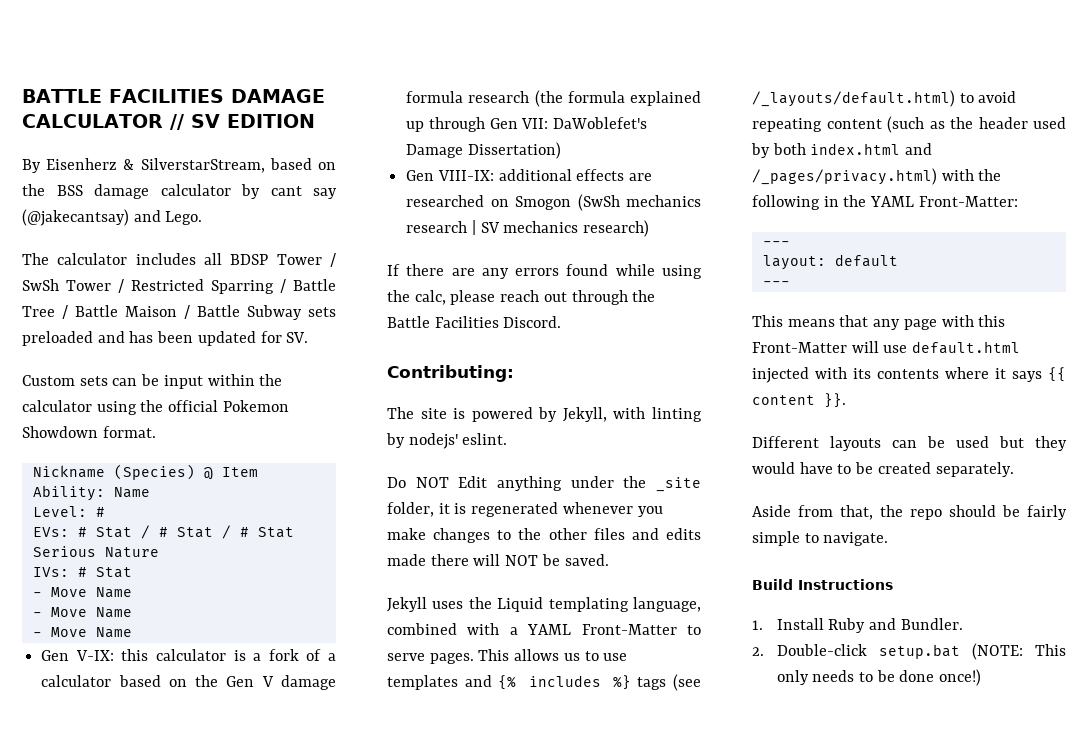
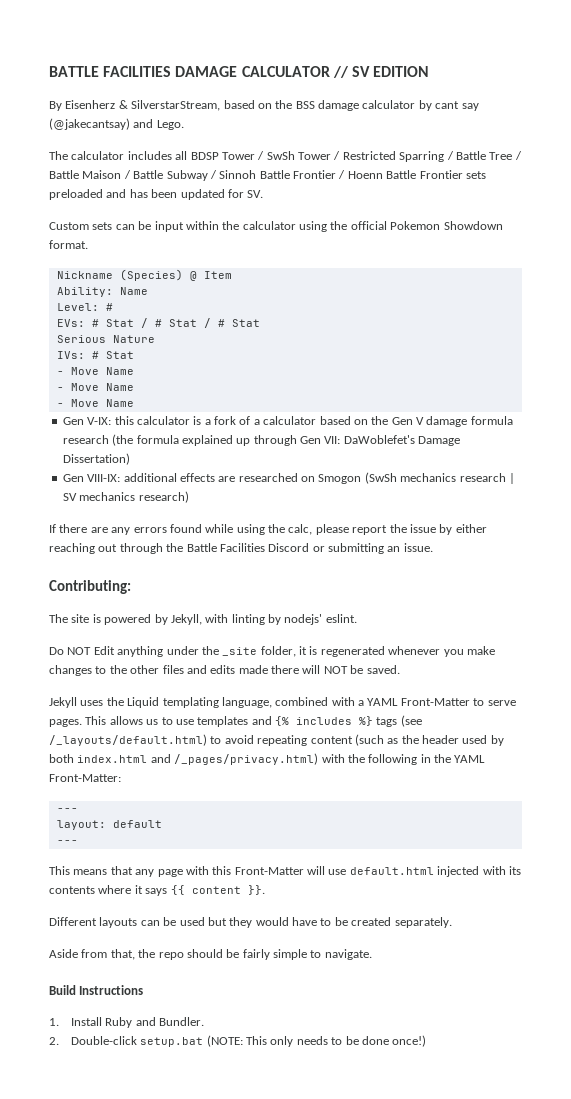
(302, 312) none -> [209,170,463,179] / Sinnoh Battle Frontier / Hoenn Battle Frontier
[500,290,540,302] reach -> [352,524,487,535] [49,543,95,554] report the issue by either reaching
[503,316,562,328] Discord. -> [268,543,433,554] Discord or submitting an issue.

